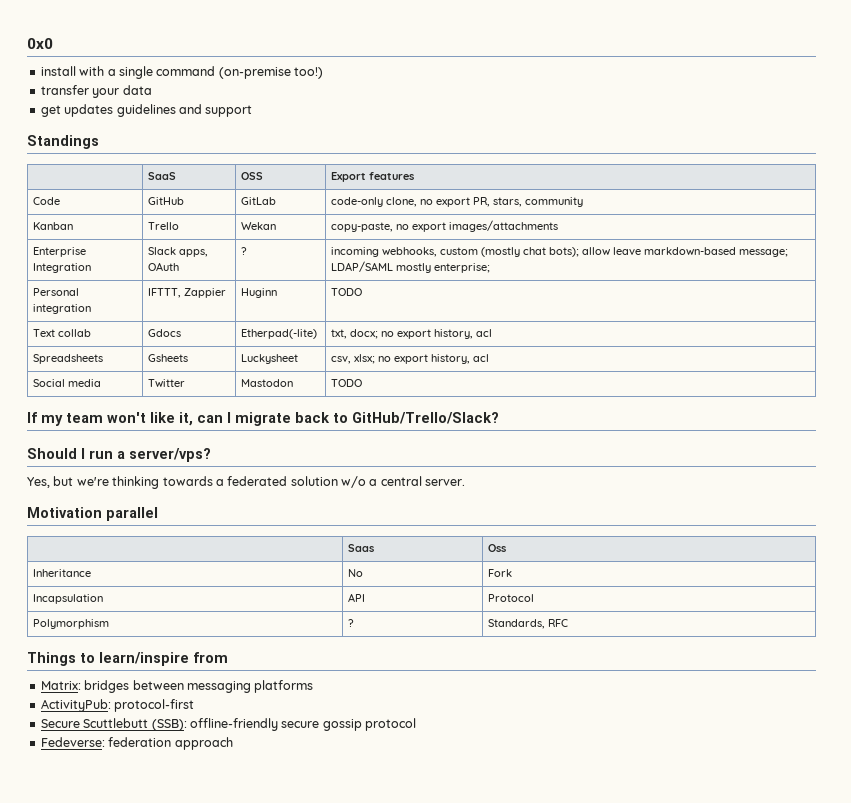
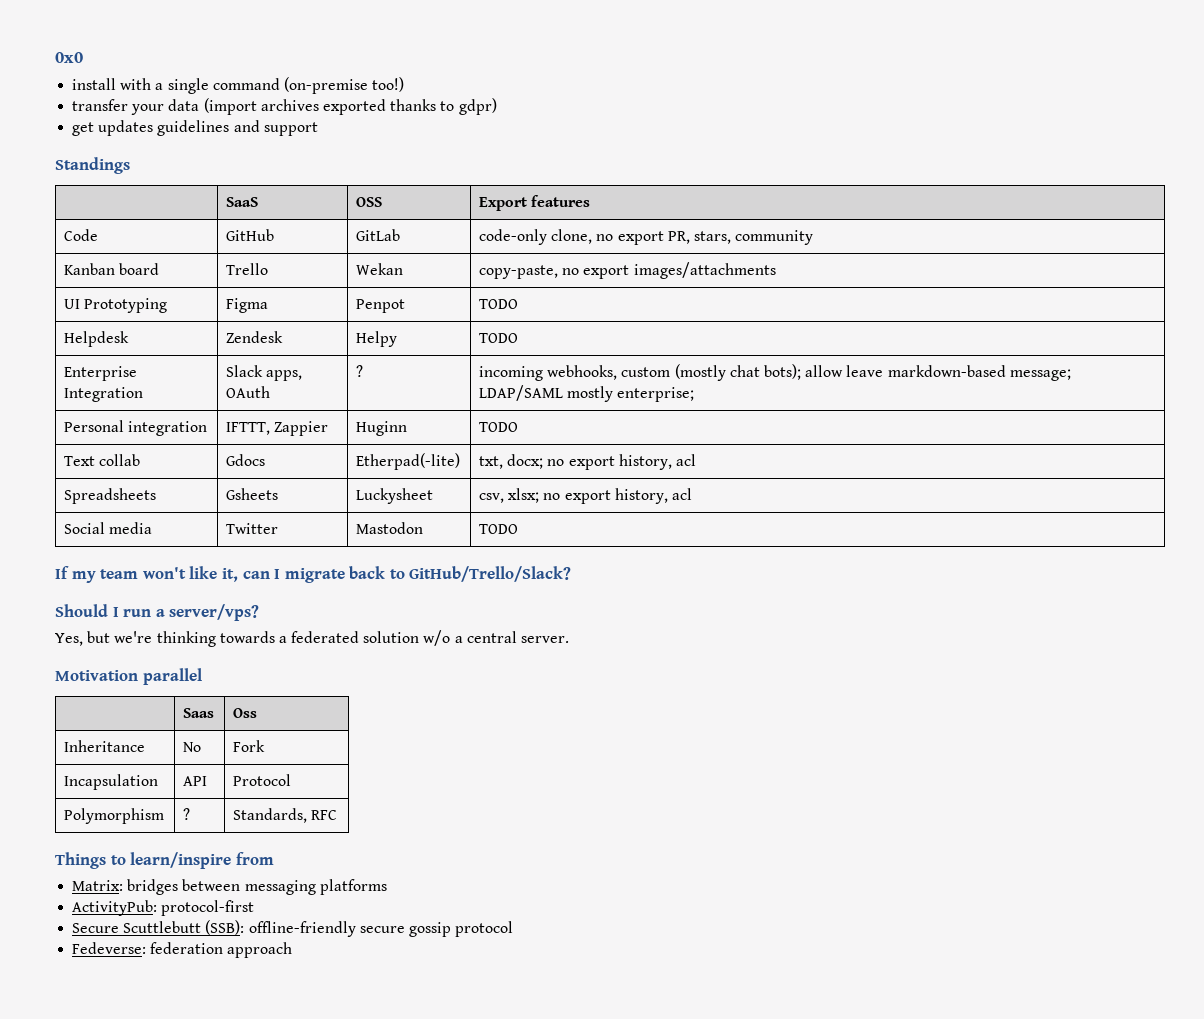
(152, 90) none -> [203,98,497,115] (import archives exported thanks to gdpr)
(74, 226) none -> [119,263,160,275] board
(559, 226) none -> [64,298,168,313] [226,298,269,313] [356,299,406,313] [479,299,519,309] [64,331,130,347] [226,331,284,343] [356,331,398,347] [479,333,519,343] // UI Prototyping | Figma | Penpot | TODO // Helpdesk | Zendesk | Helpy | TODO

